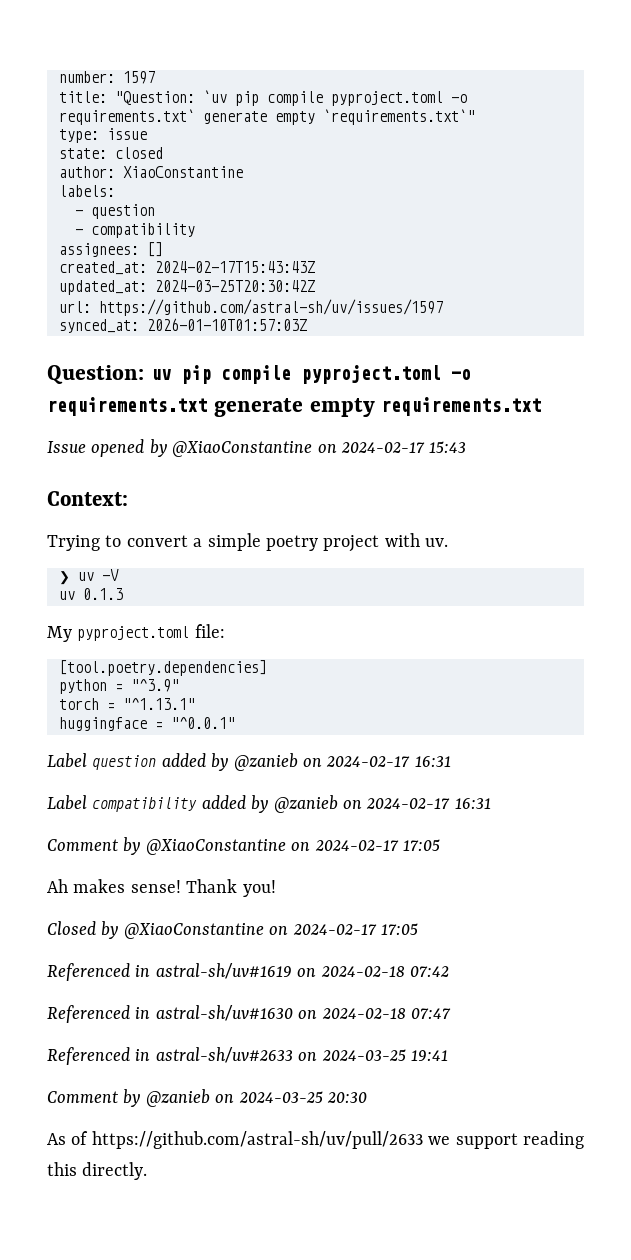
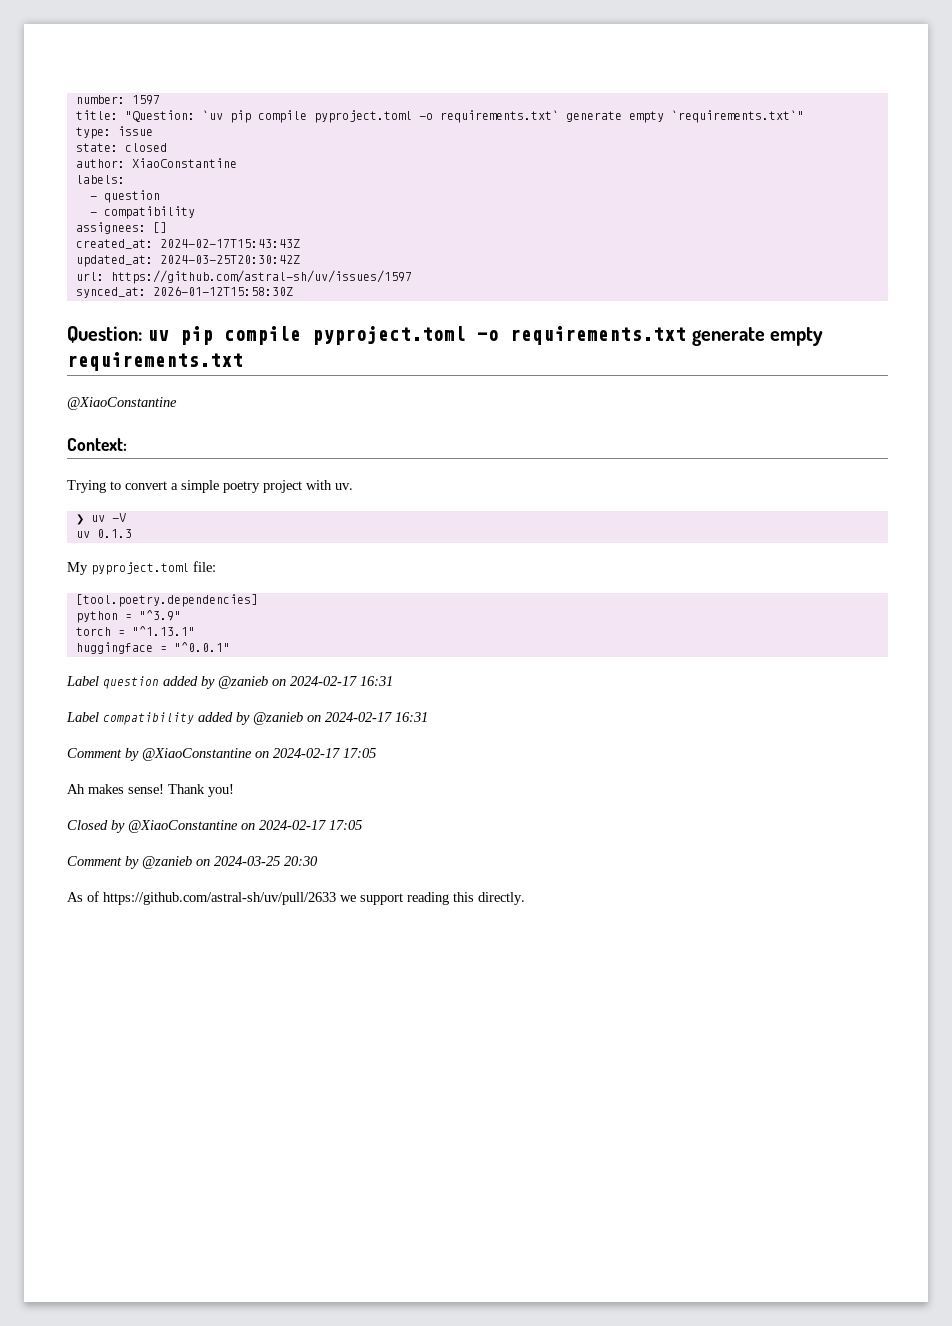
[147,318,307,331] 2026-01-10T01:57:03Z -> [152,286,293,296] 2026-01-12T15:58:30Z
[47,439,467,457] Issue opened by @XiaoConstantine on 2024-02-17 15:43 -> [67,397,177,410] @XiaoConstantine
[47,963,449,981] [47,1005,451,1023] [47,1047,448,1065] // Referenced in astral-sh/uv#1619 on 2024-02-18 07:42 // Referenced in astral-sh/uv#1630 on 2024-02-18 07:47 // Referenced in astral-sh/uv#2633 on 2024-03-25 19:41 -> (362, 825) none

